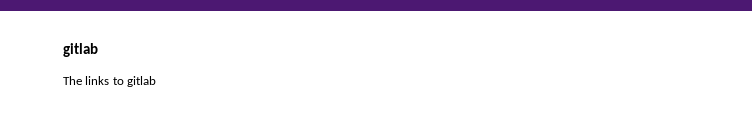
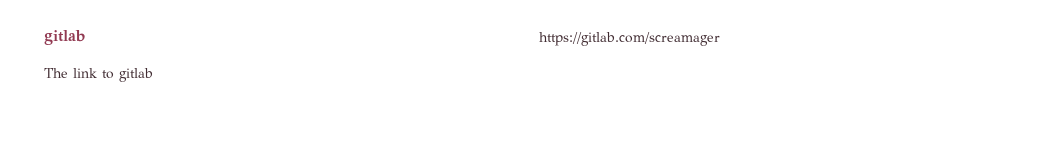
[85,76,110,85] links -> [73,68,97,78] link
(157, 81) none -> [539,32,720,46] // https://gitlab.com/screamager

